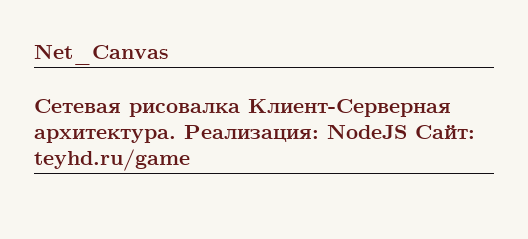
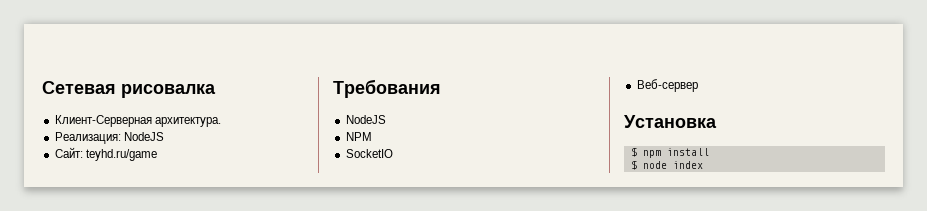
[34,44,169,65] Net_Canvas // -> (42, 87) none
(240, 110) none -> (216, 91) //
(176, 136) none -> (221, 122) //
(407, 131) none -> (164, 136) //
(190, 160) none -> [333,79,441,98] [345,115,386,124] [345,132,372,141] [345,149,393,158] [636,79,698,92] [624,115,717,128] [630,147,709,158] [630,160,703,170] // Требования // NodeJS // NPM // SocketIO // Веб-сервер // Установка // $ npm install // $ node index

